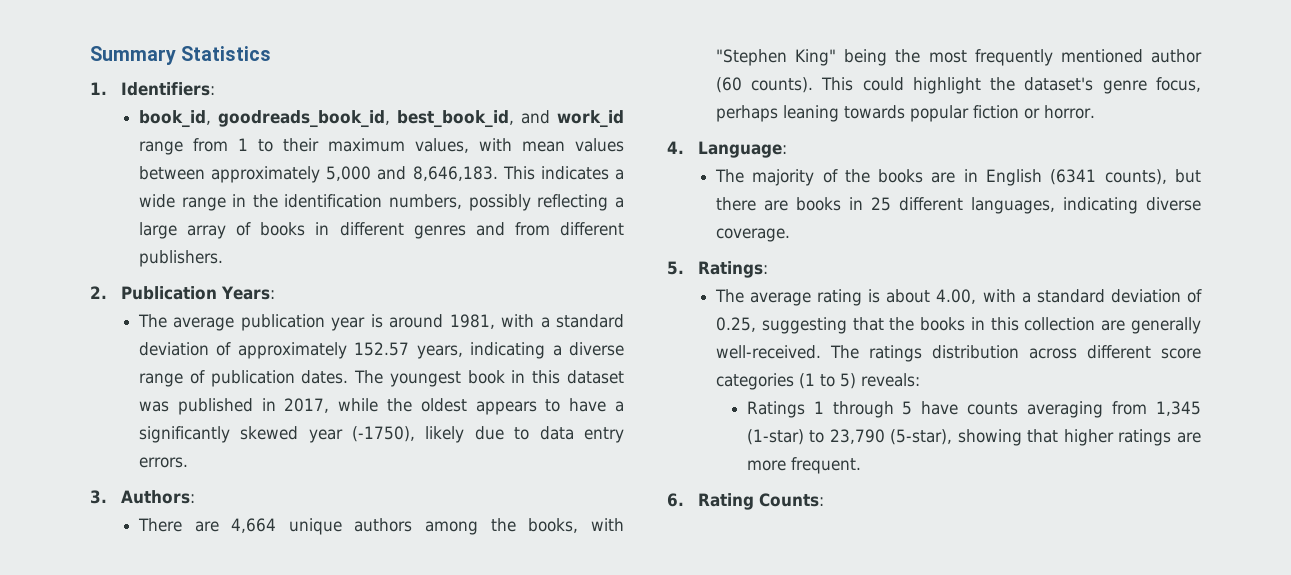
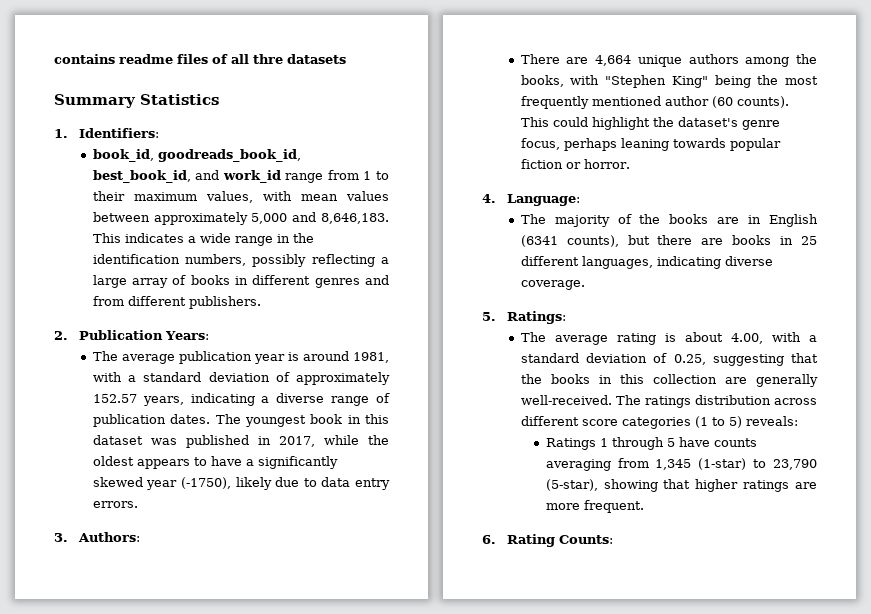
(90, 55) none -> [54,54,346,64] contains readme files of all thre datasets //

